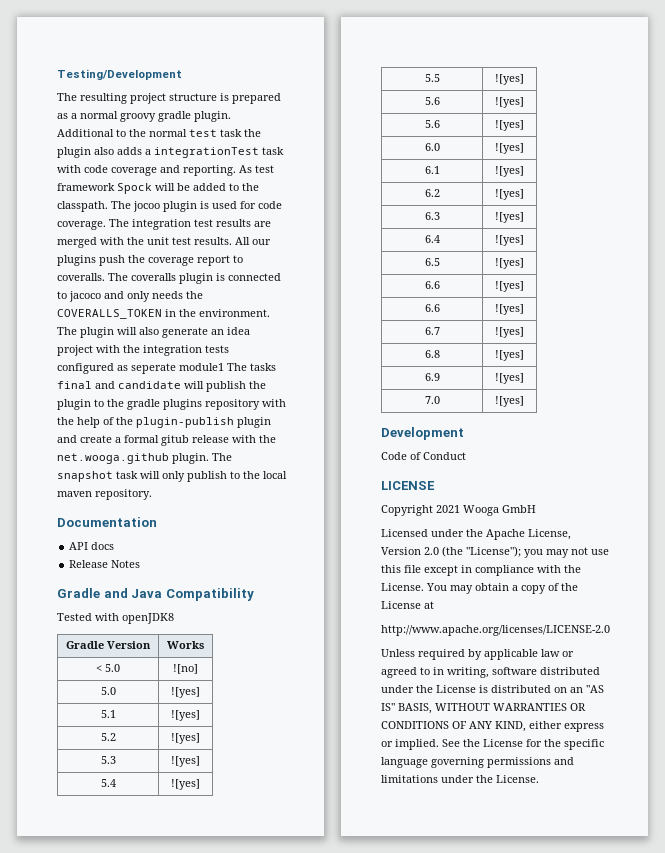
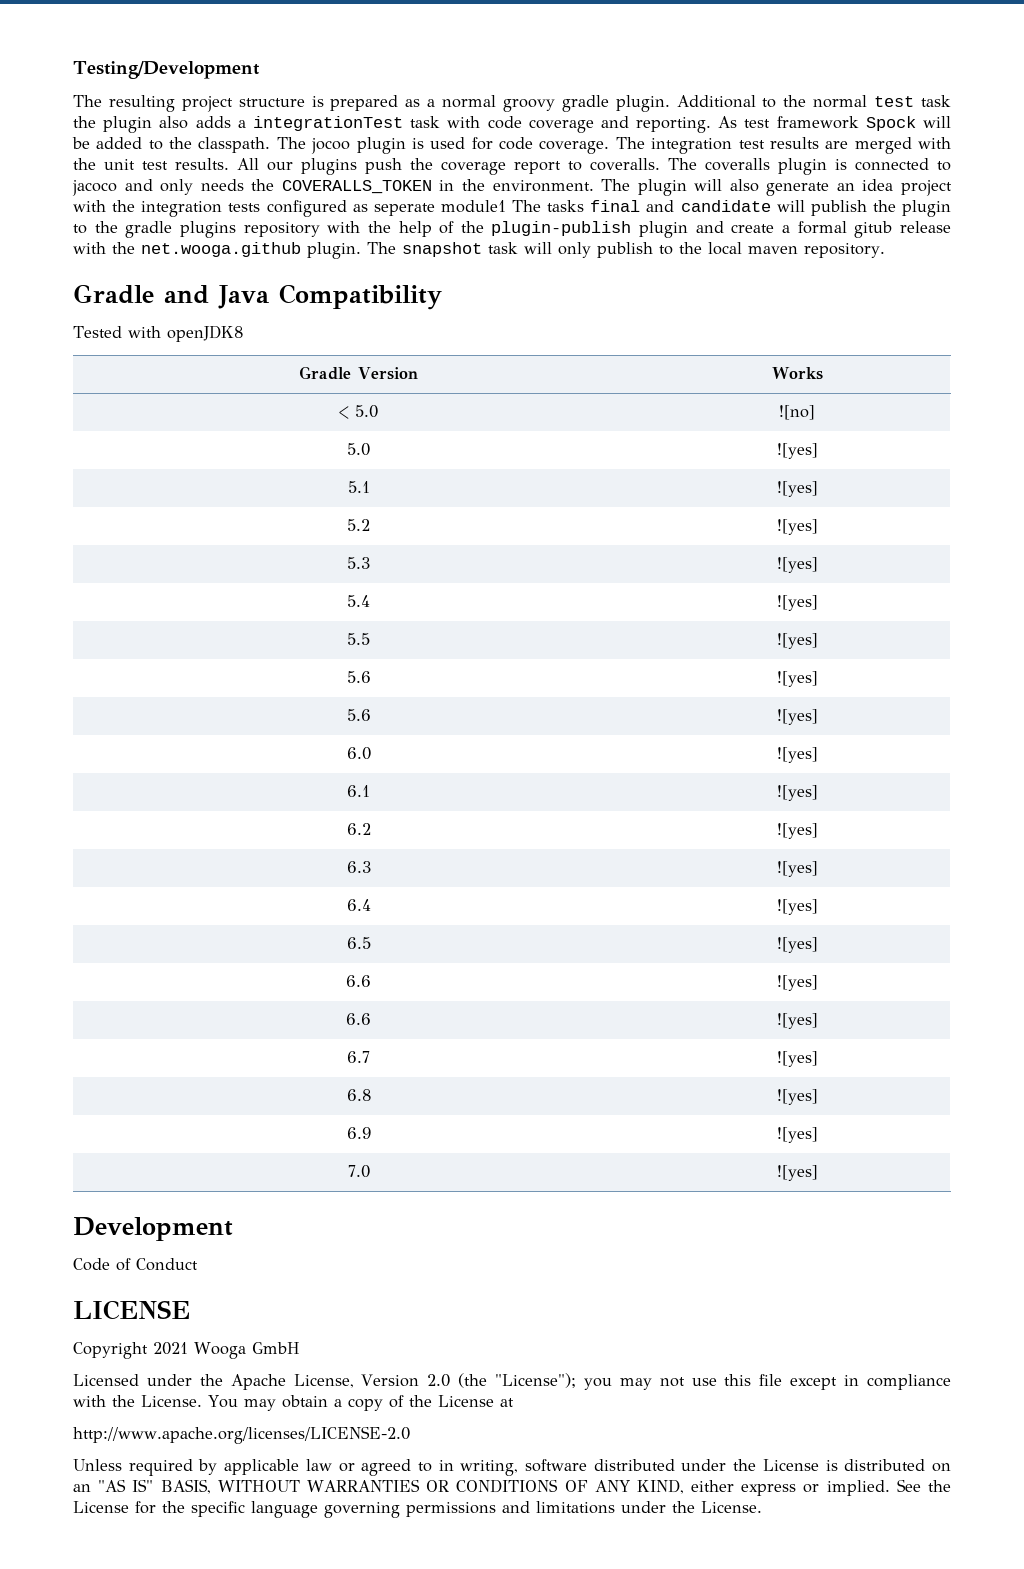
[57,517,157,527] [69,542,115,550] [69,560,141,568] // Documentation // API docs // Release Notes -> (885, 250) none

